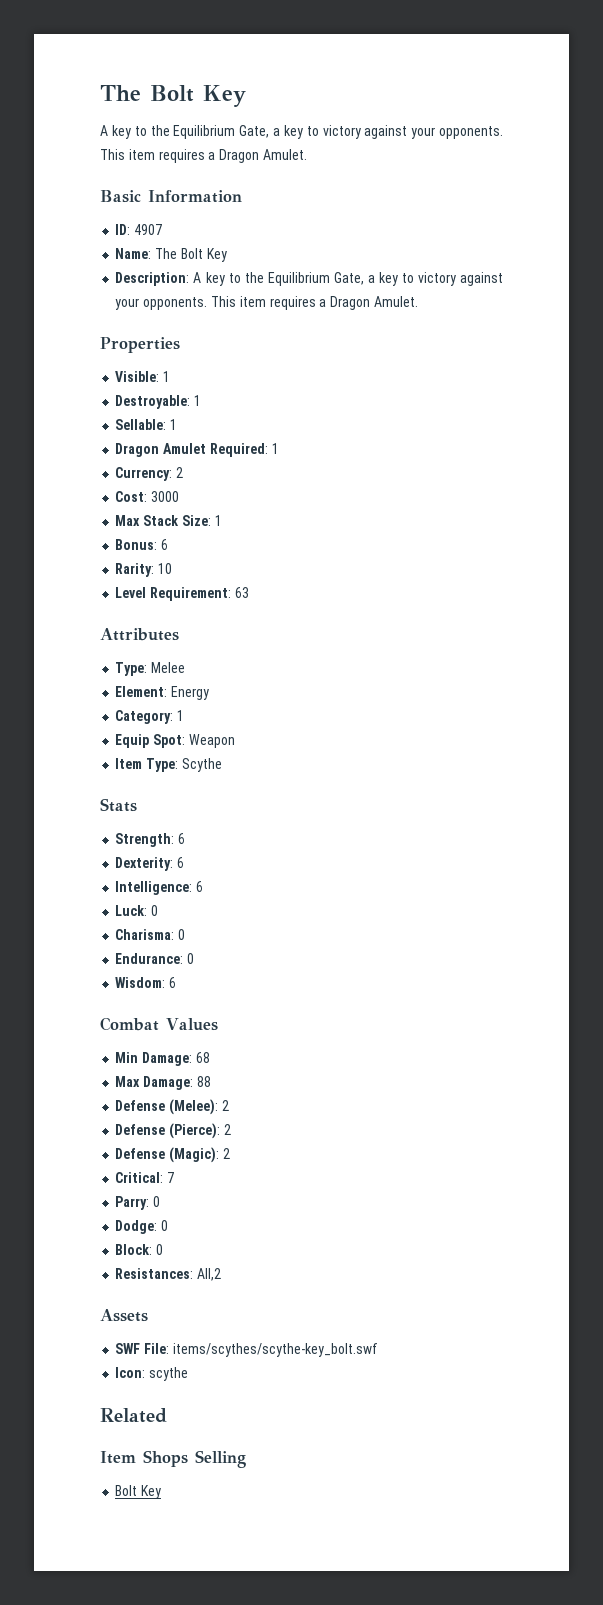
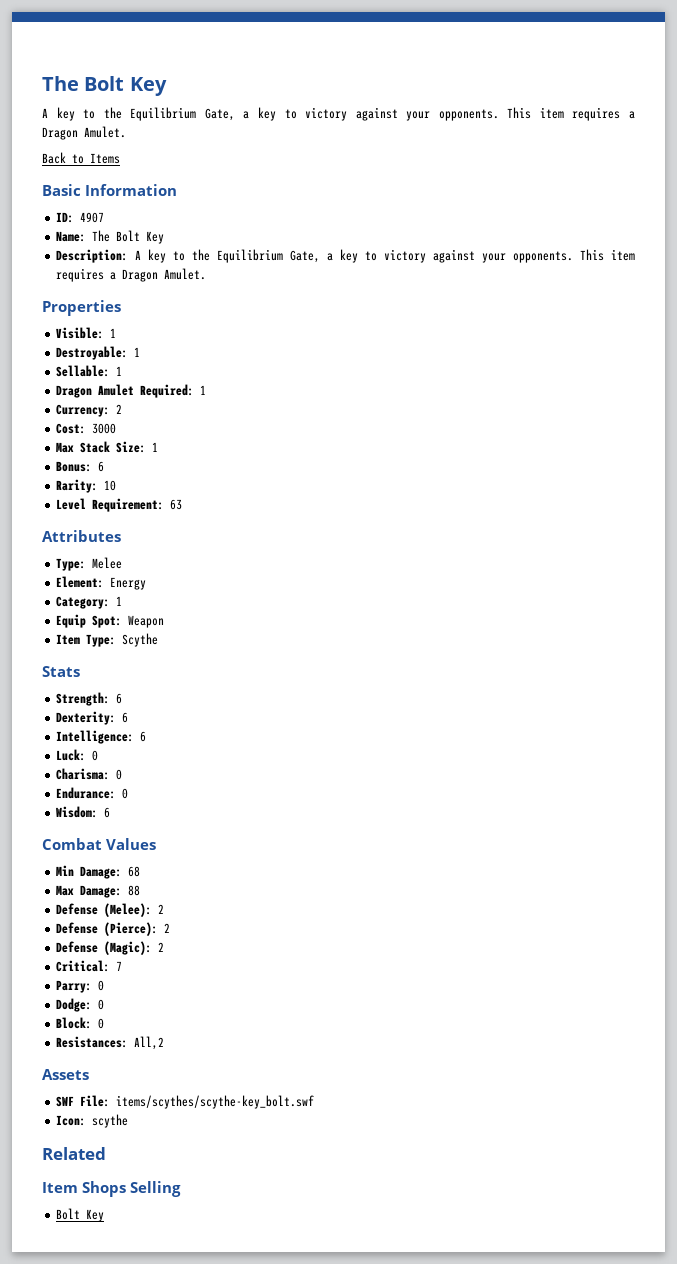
(307, 154) none -> [42,152,120,164] // Back to Items

